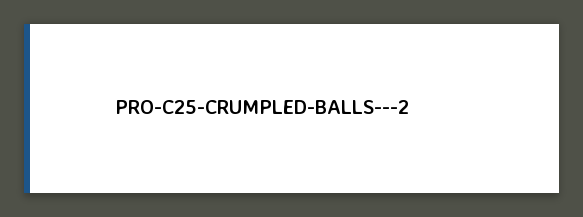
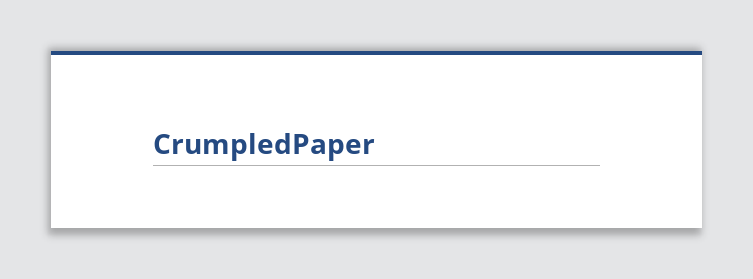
[115,100,409,114] PRO-C25-CRUMPLED-BALLS---2 -> [153,133,375,161] CrumpledPaper

